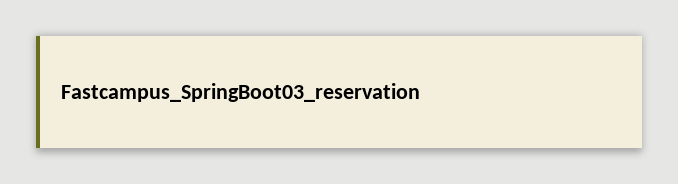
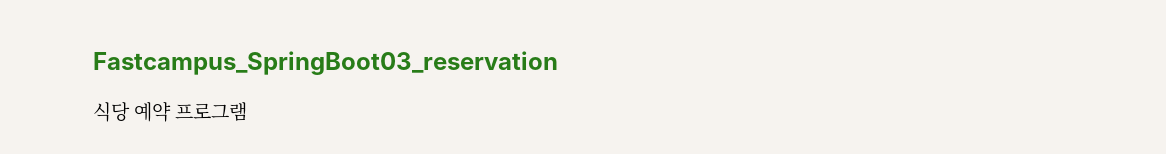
(420, 92) none -> [93,101,248,122] // 식당 예약 프로그램

